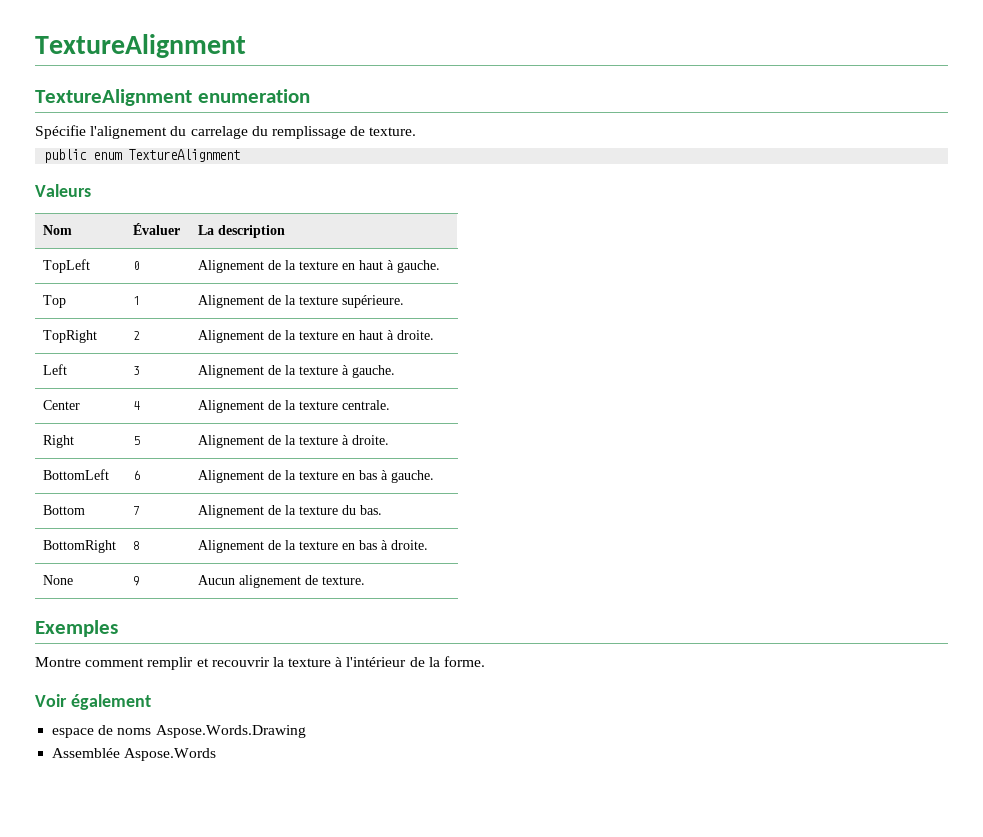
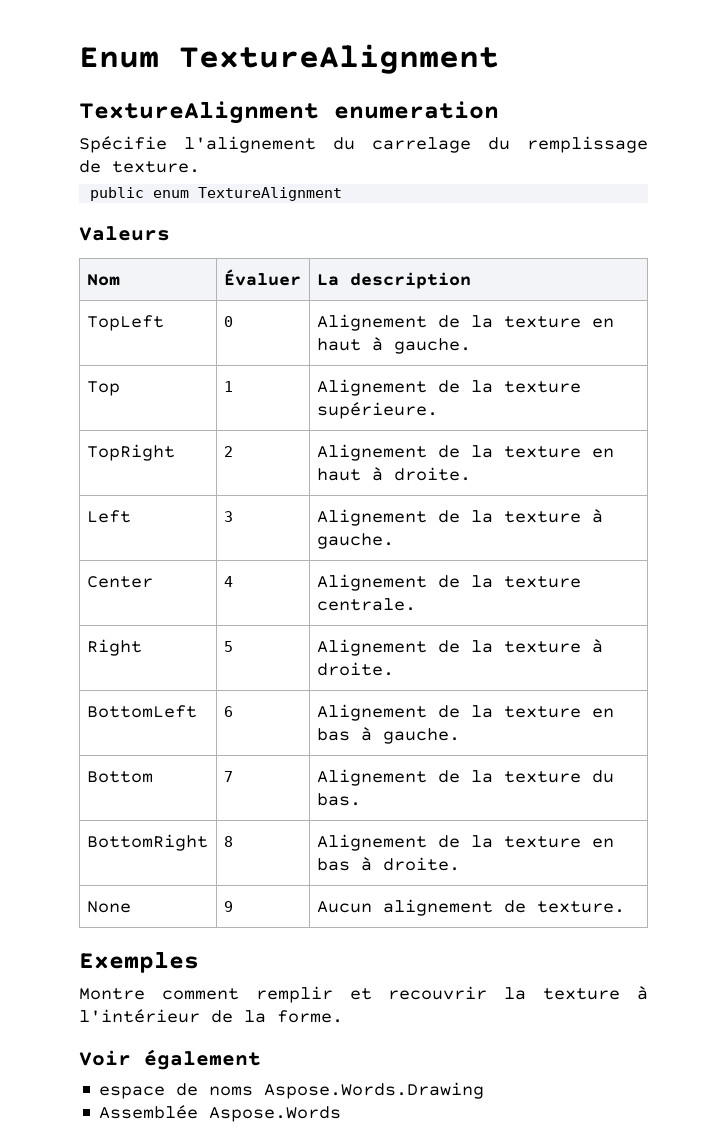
(35, 46) none -> [79,47,159,68] Enum

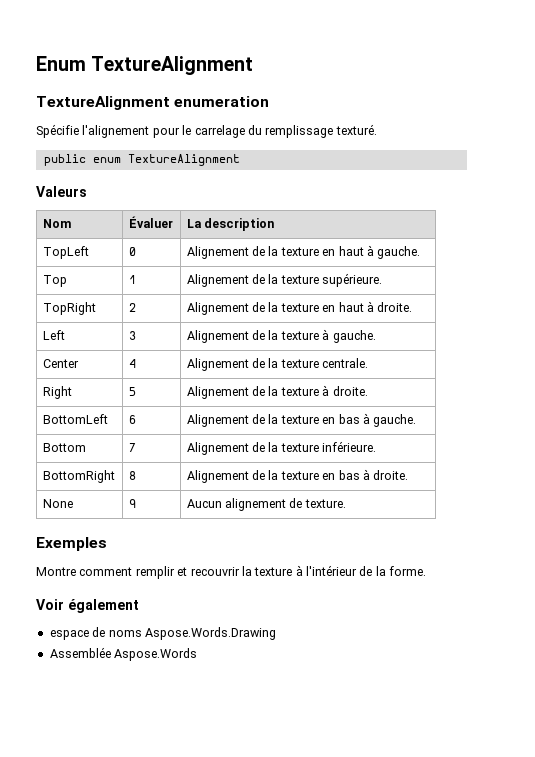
[333,137,355,150] du -> [152,125,192,138] pour le
[79,160,200,173] de texture. -> [335,124,377,135] texturé.
[591,770,614,783] [316,793,361,806] du bas. -> [322,441,377,452] inférieure.

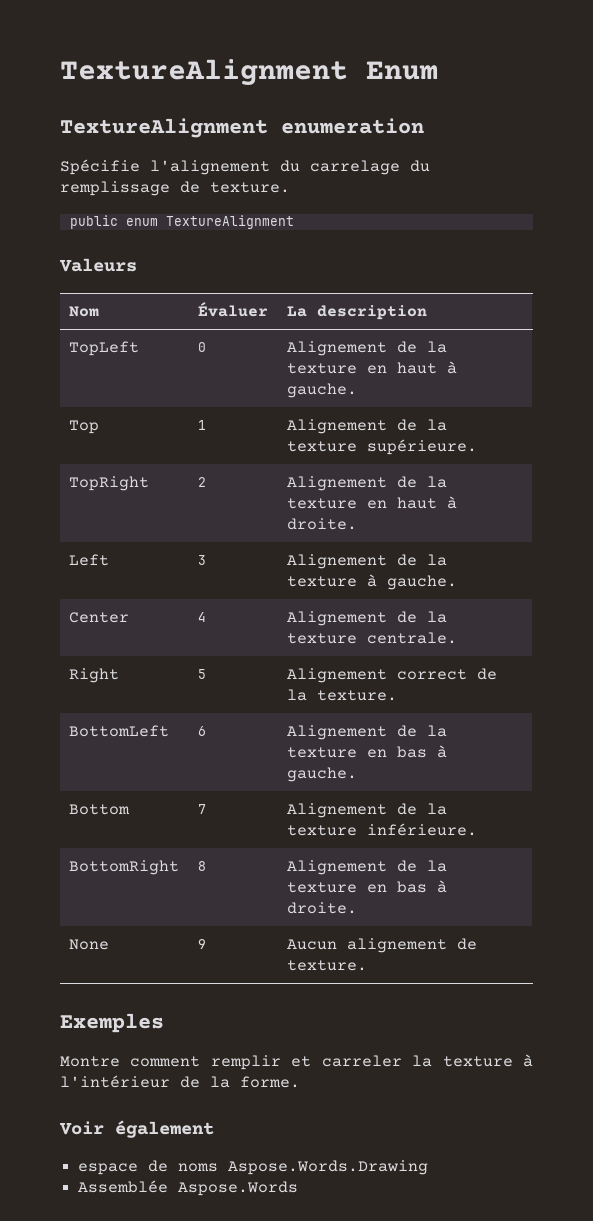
(36, 63) none -> [60,59,348,86] TextureAlignment
[91,56,254,75] TextureAlignment -> (438, 70) none
[152,125,192,138] pour le -> [280,160,300,172] du
[335,124,377,135] texturé. -> [180,181,290,193] de texture.
[252,385,368,396] de la texture à droite. -> [397,668,498,680] [287,689,398,701] correct de la texture.
[190,567,240,576] recouvrir -> [321,1055,402,1067] carreler

